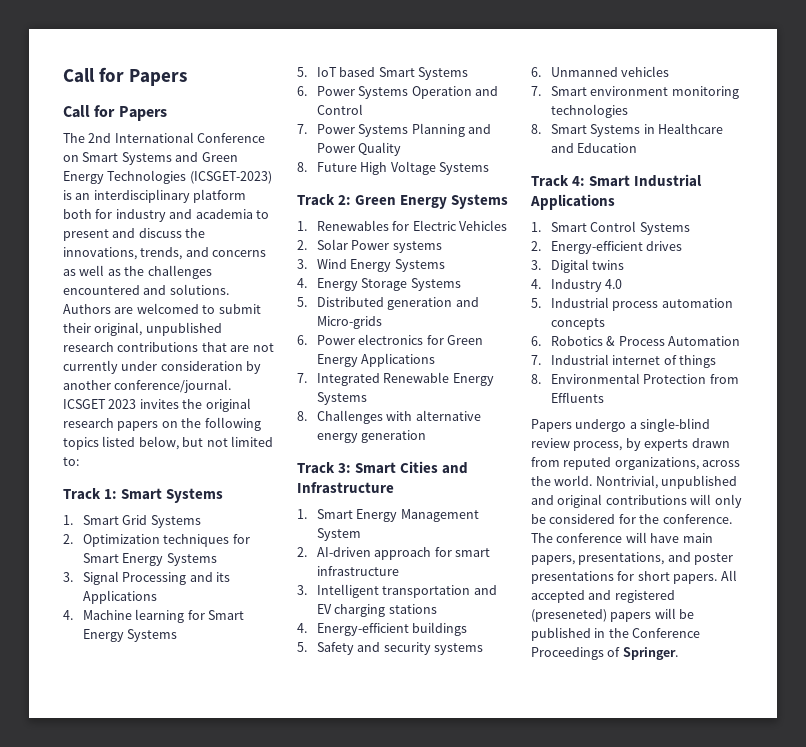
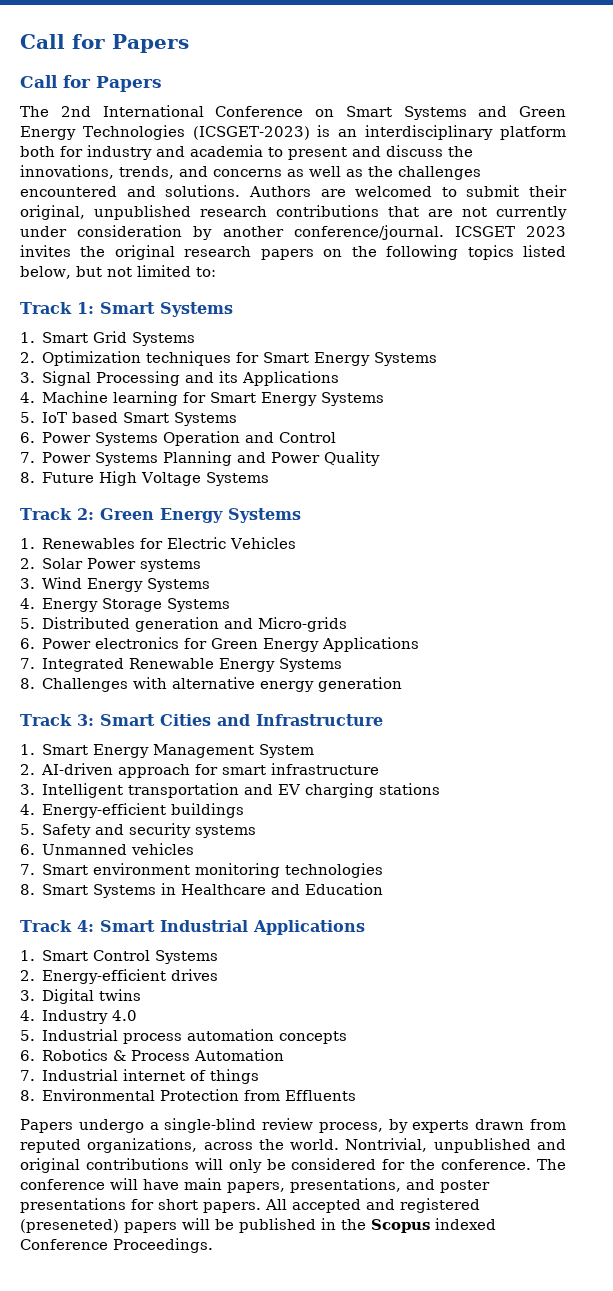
[632,628,701,638] [531,647,678,660] Conference Proceedings of Springer. -> [371,1218,496,1233] [20,1238,213,1253] Scopus indexed Conference Proceedings.

